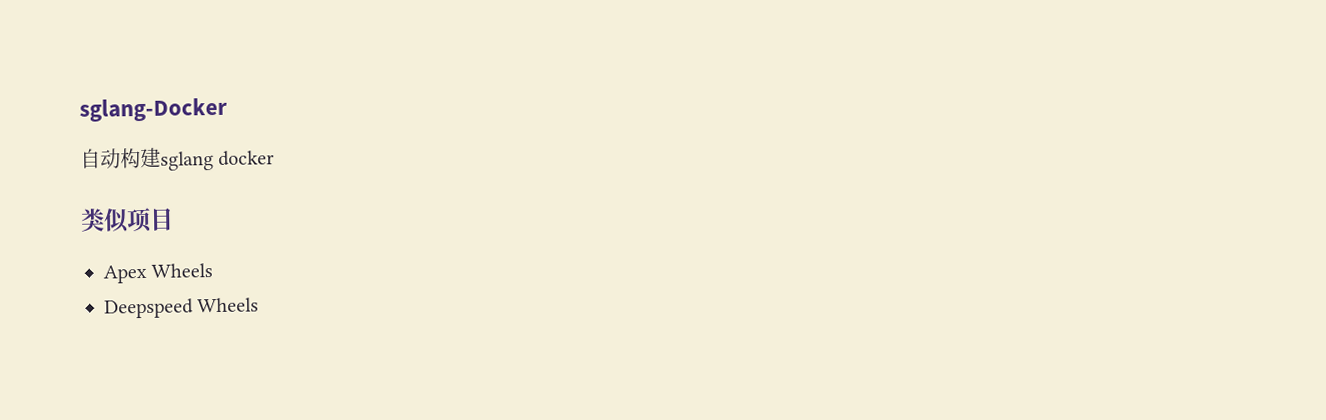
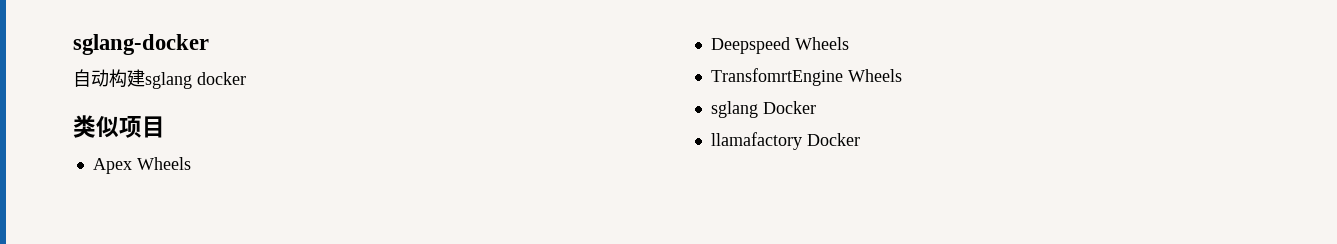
[79,97,228,122] sglang-Docker -> [73,34,209,55] sglang-docker
(260, 305) none -> [710,68,902,86] [710,101,816,118] [710,132,860,150] // TransfomrtEngine Wheels // sglang Docker // llamafactory Docker

